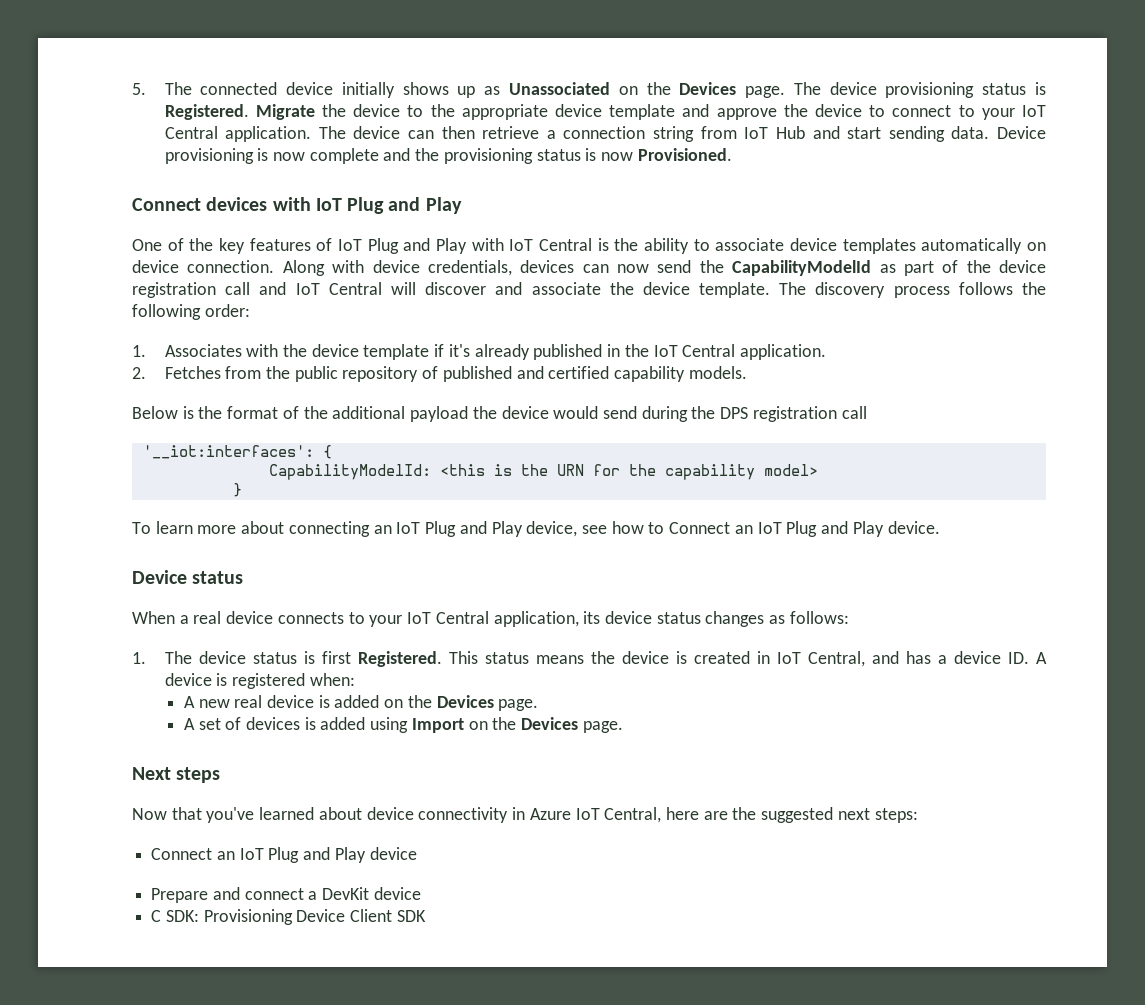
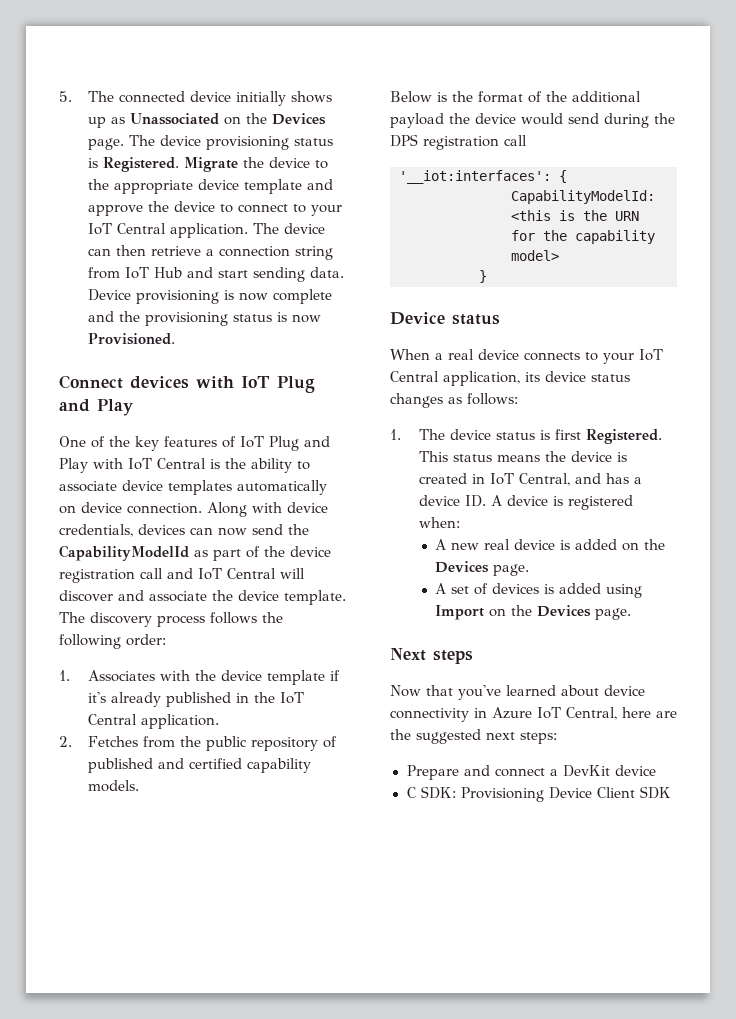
[132,521,940,537] // To learn more about connecting an IoT Plug and Play device, see how to Connect an IoT Plug and Play device. -> (487, 276) none
[151,847,417,863] // Connect an IoT Plug and Play device -> (557, 738) none

